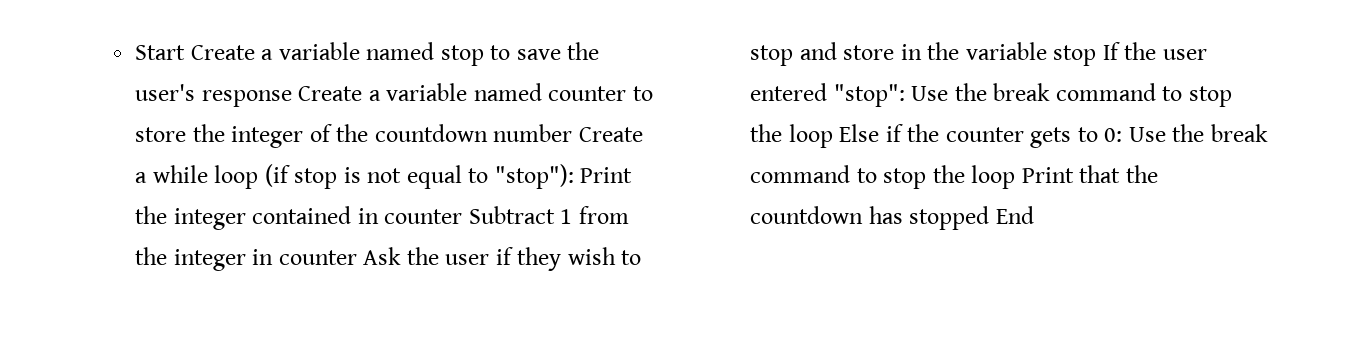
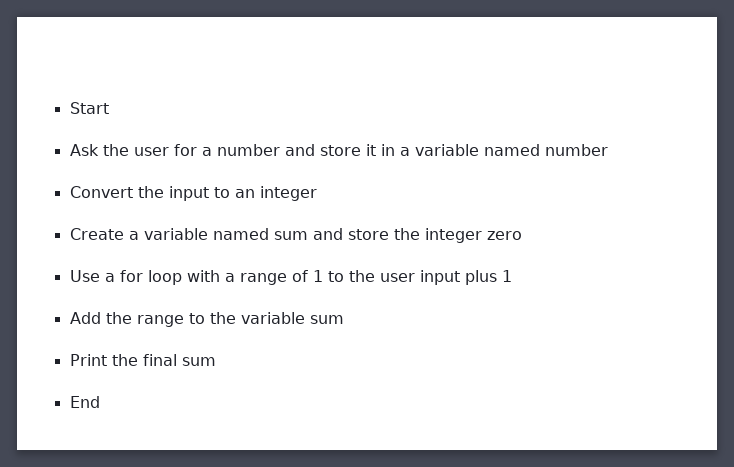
[190,42,600,66] [135,83,653,107] [135,124,643,148] [135,164,633,189] [135,206,629,230] [135,247,642,271] [750,42,1207,66] [750,83,1232,107] [750,124,1268,148] [750,165,1158,189] [750,206,990,230] Create a variable named stop to save the user's response Create a variable named counter to store the integer of the countdown number Create a while loop (if stop is not equal to "stop"): Print the integer contained in counter Subtract 1 from the integer in counter Ask the user if they wish to stop and store in the variable stop If the user entered "stop": Use the break command to stop the loop Else if the counter gets to 0: Use the break command to stop the loop Print that the countdown has stopped -> [69,144,608,156] [69,186,317,201] [69,228,522,243] [69,270,512,285] [69,312,344,327] [69,354,216,366] // Ask the user for a number and store it in a variable named number // Convert the input to an integer // Create a variable named sum and store the integer zero // Use a for loop with a range of 1 to the user input plus 1 // Add the range to the variable sum // Print the final sum //

